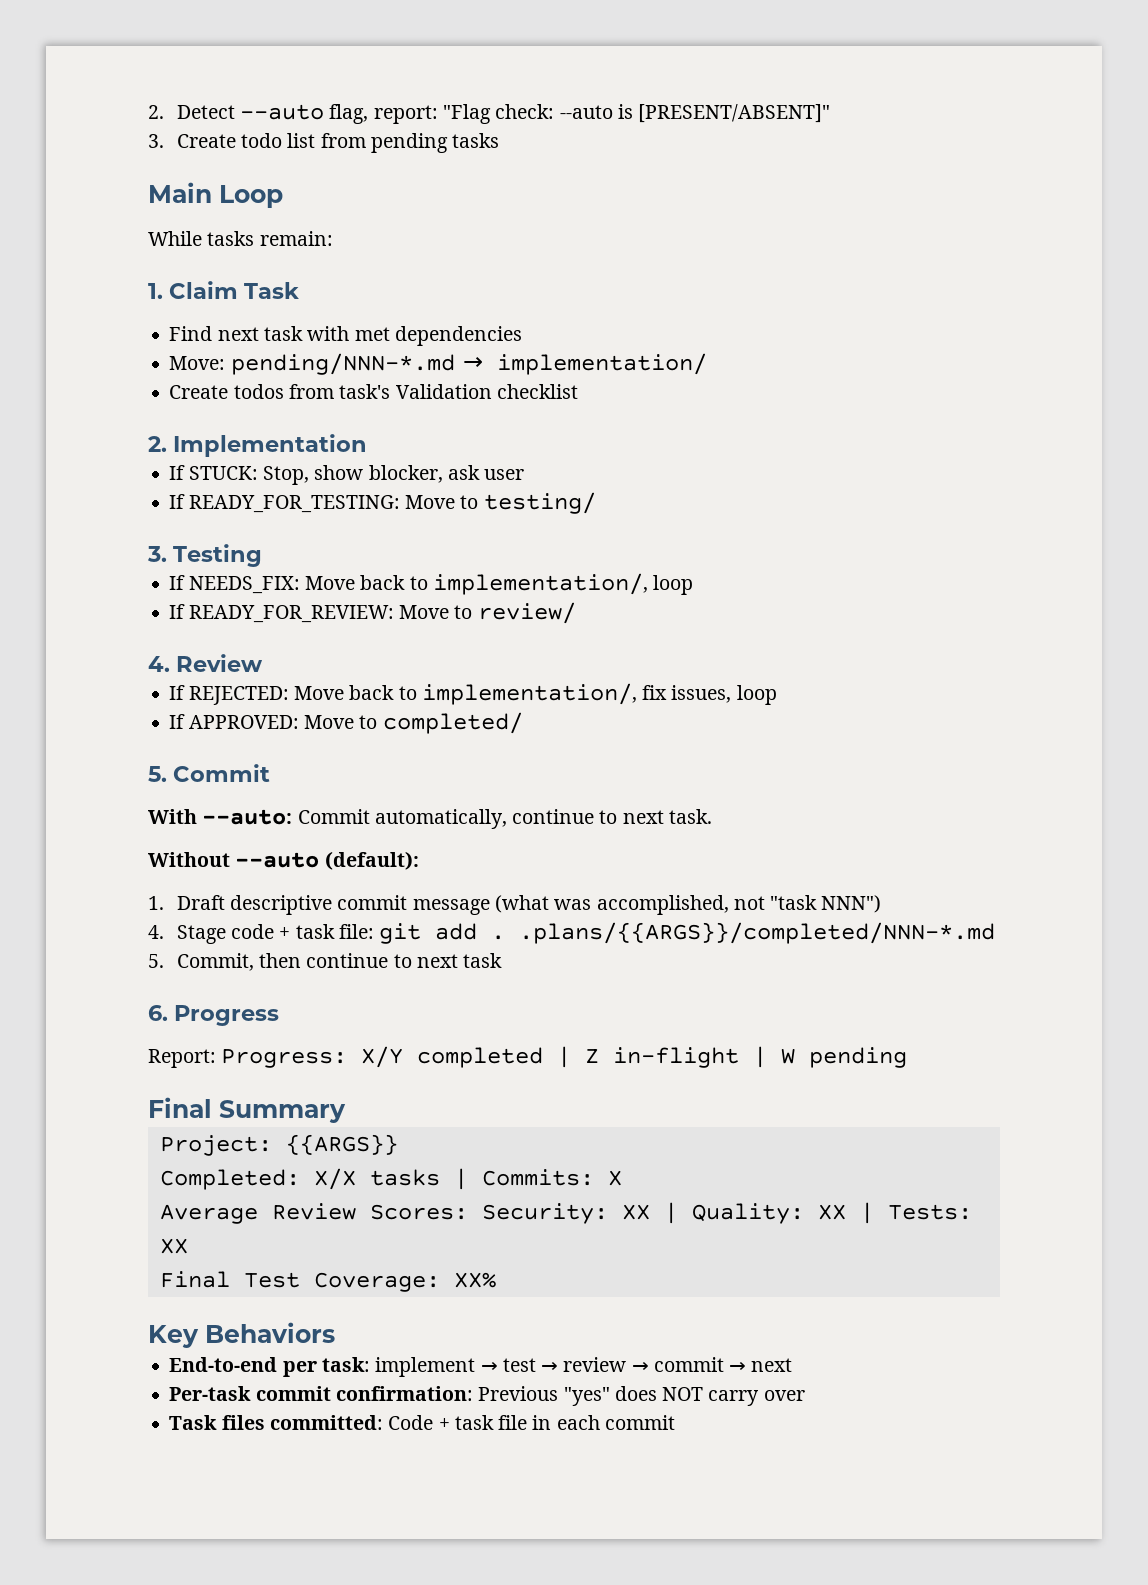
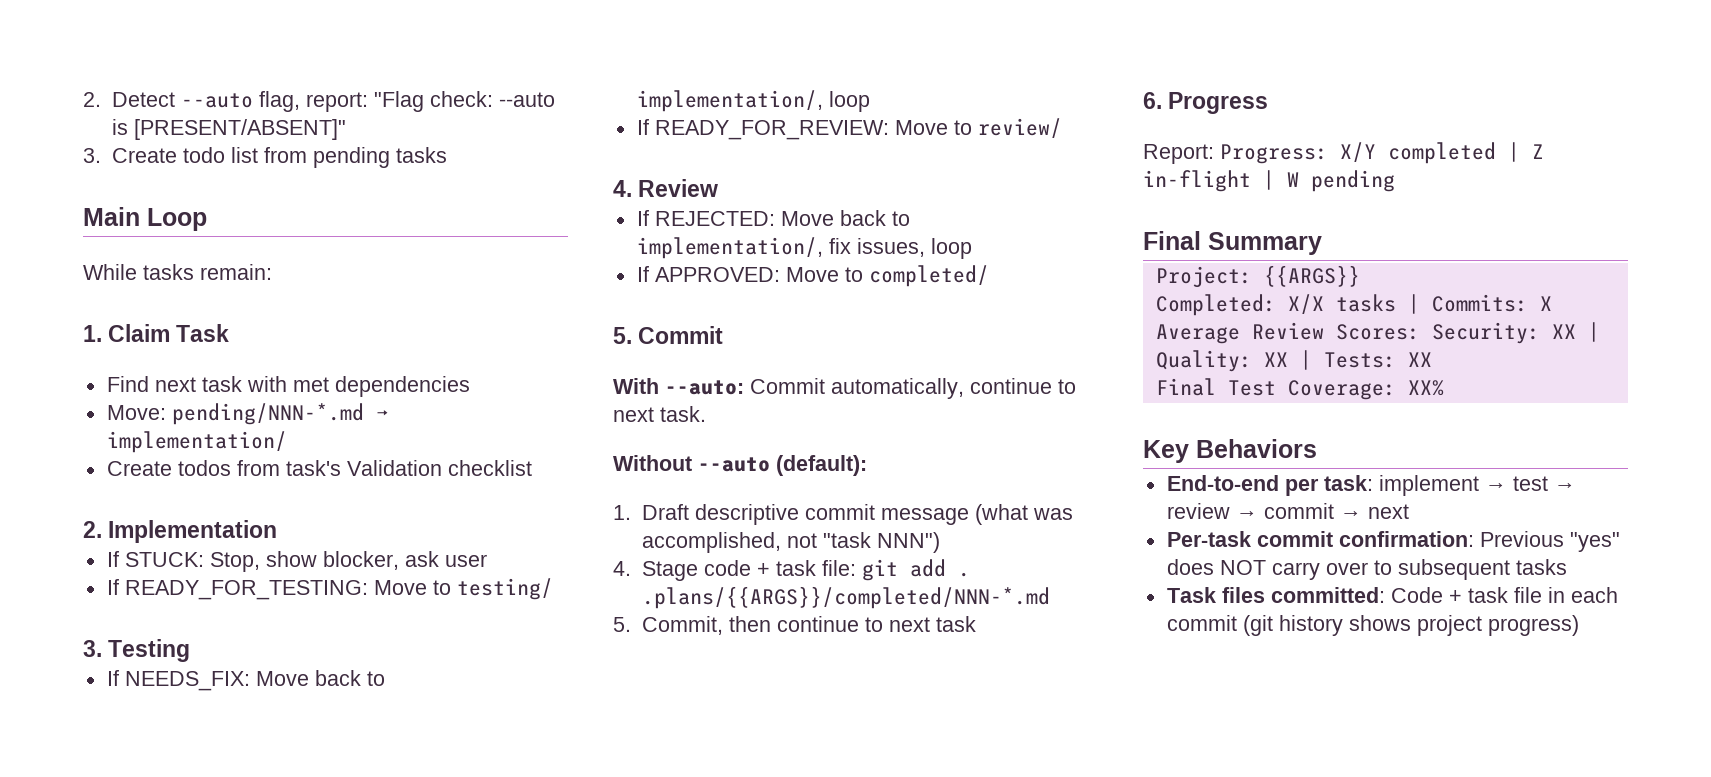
(805, 1395) none -> [1373,559,1567,580] to subsequent tasks
(675, 1422) none -> [1242,615,1579,636] (git history shows project progress)

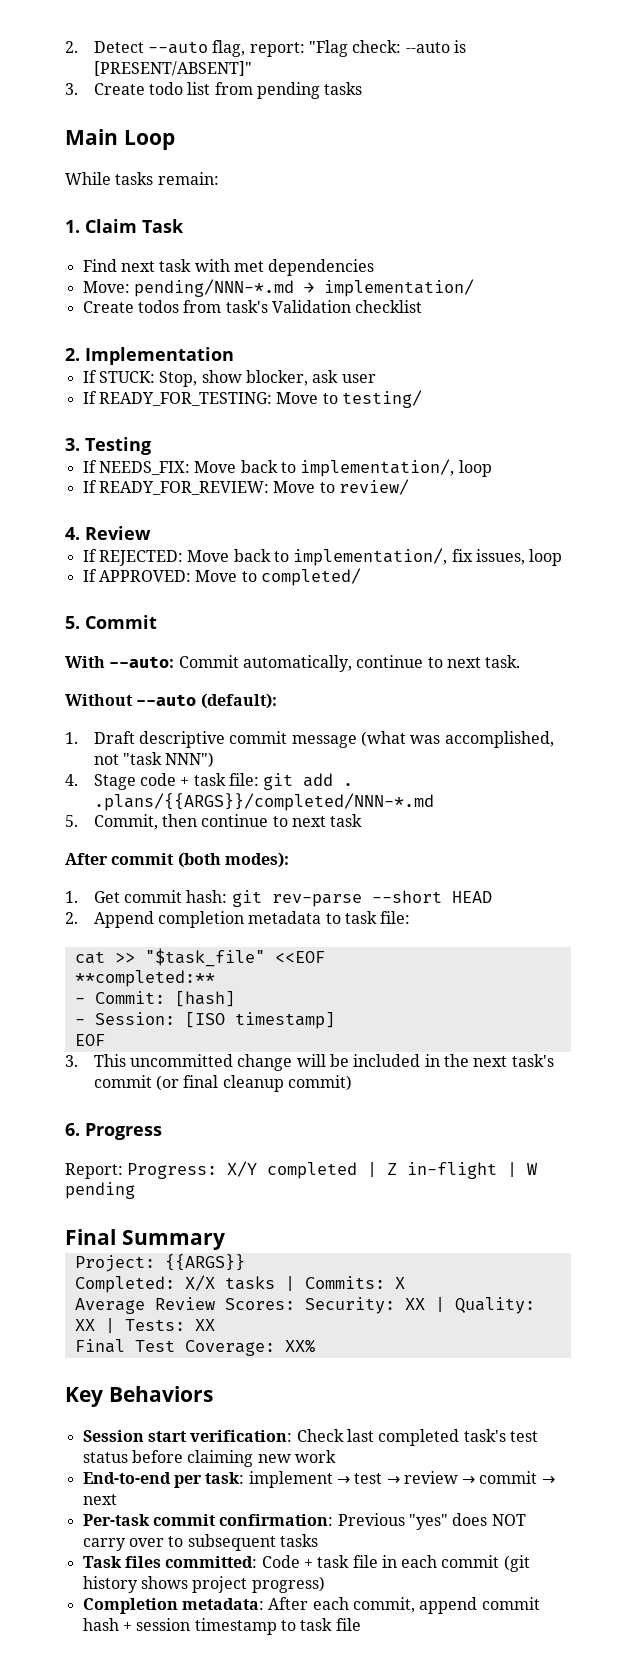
(976, 624) none -> [65,852,289,868] [65,890,492,907] [65,911,411,928] [74,948,325,967] [74,970,215,987] [74,991,235,1007] [74,1012,335,1029] [74,1034,105,1046] [65,1054,554,1071] [93,1075,353,1092] // After commit (both modes): // 1. Get commit hash: git rev-parse --short HEAD // 2. Append completion metadata to task file: // cat >> "$task_file" <<EOF // **completed:** // - Commit: [hash] // - Session: [ISO timestamp] // EOF // 3. This uncommitted change will be included in the next task's commit (or final cleanup commit)
(1317, 448) none -> [82,1429,538,1446] [82,1450,336,1467] // Session start verification: Check last completed task's test status before claiming new work
(1579, 625) none -> [82,1597,540,1614] [82,1618,361,1635] // Completion metadata: After each commit, append commit hash + session timestamp to task file

